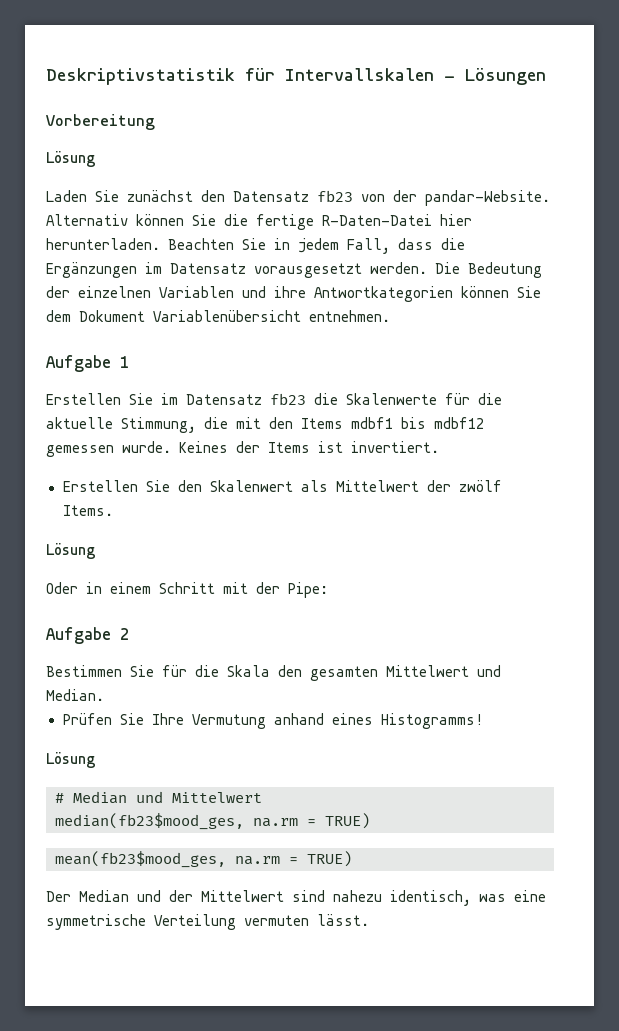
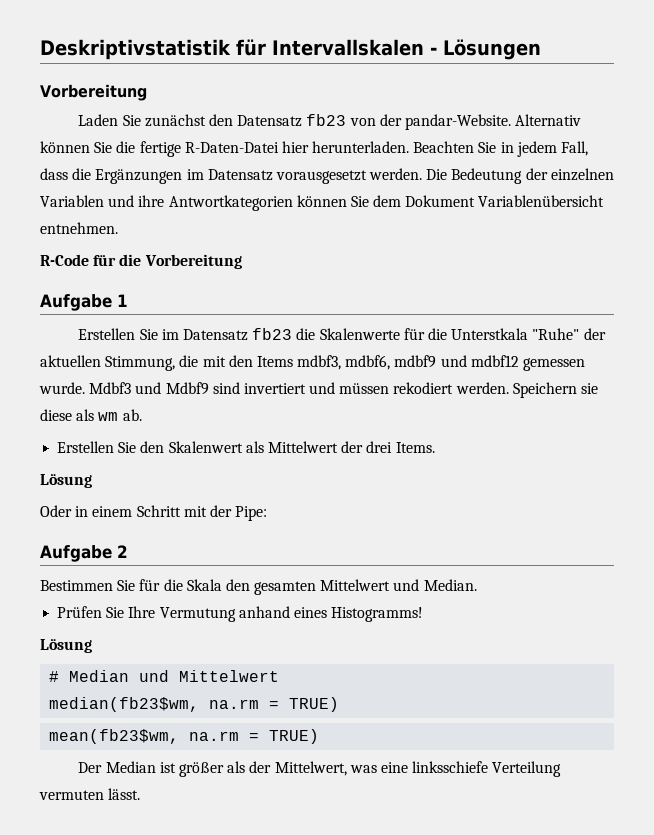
[46,151,95,167] // Lösung -> (147, 92) none
(390, 316) none -> [40,254,242,269] // R-Code für die Vorbereitung
[46,417,113,429] aktuelle -> [451,328,606,340] [40,355,101,367] Unterstkala "Ruhe" der aktuellen
[351,417,484,429] [46,441,439,457] mdbf1 bis mdbf12 gemessen wurde. Keines der Items ist invertiert. -> [297,355,586,371] [39,382,599,398] [40,409,142,421] mdbf3, mdbf6, mdbf9 und mdbf12 gemessen wurde. Mdbf3 und Mdbf9 sind invertiert und müssen rekodiert werden. Speichern sie diese als wm ab.
[458,480,502,492] zwölf -> [366,441,393,453] drei
[55,813,370,830] [55,851,226,868] median(fb23$mood_ges, na.rm = TRUE) // mean(fb23$mood_ges, -> [49,697,340,712] [49,729,180,744] median(fb23$wm, na.rm = TRUE) // mean(fb23$wm,
[137,890,471,906] und der Mittelwert sind nahezu identisch, -> [159,761,347,777] ist größer als der Mittelwert,
[46,914,146,930] symmetrische -> [412,761,489,773] linksschiefe

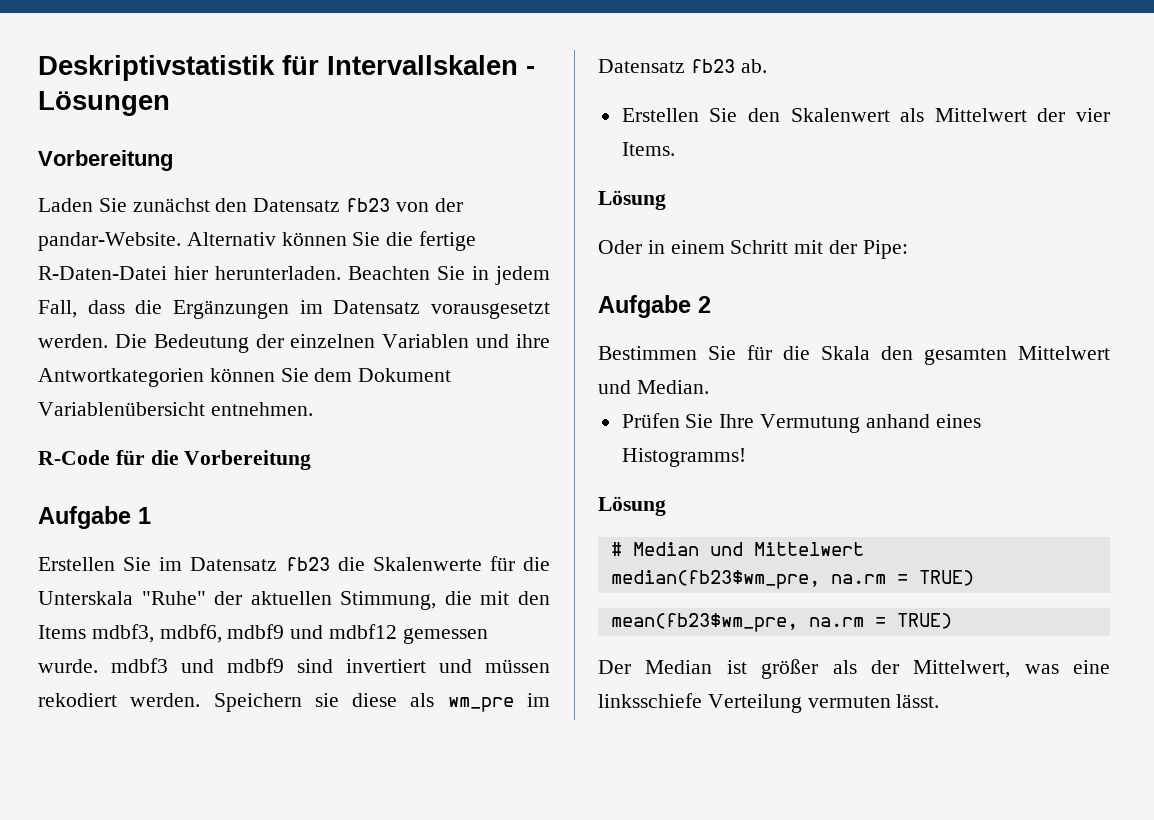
[451,328,529,340] Unterstkala -> [38,591,133,605] Unterskala
[89,382,209,395] Mdbf3 und Mdbf9 -> [111,658,284,673] mdbf3 und mdbf9
[98,412,119,421] wm -> [447,693,550,712] [598,59,735,73] wm_pre im Datensatz fb23
[366,441,393,453] drei -> [1076,108,1110,122] vier
[49,697,340,712] [49,729,180,744] median(fb23$wm, na.rm = TRUE) // mean(fb23$wm, -> [610,570,974,589] [610,613,798,632] median(fb23$wm_pre, na.rm = TRUE) // mean(fb23$wm_pre,

